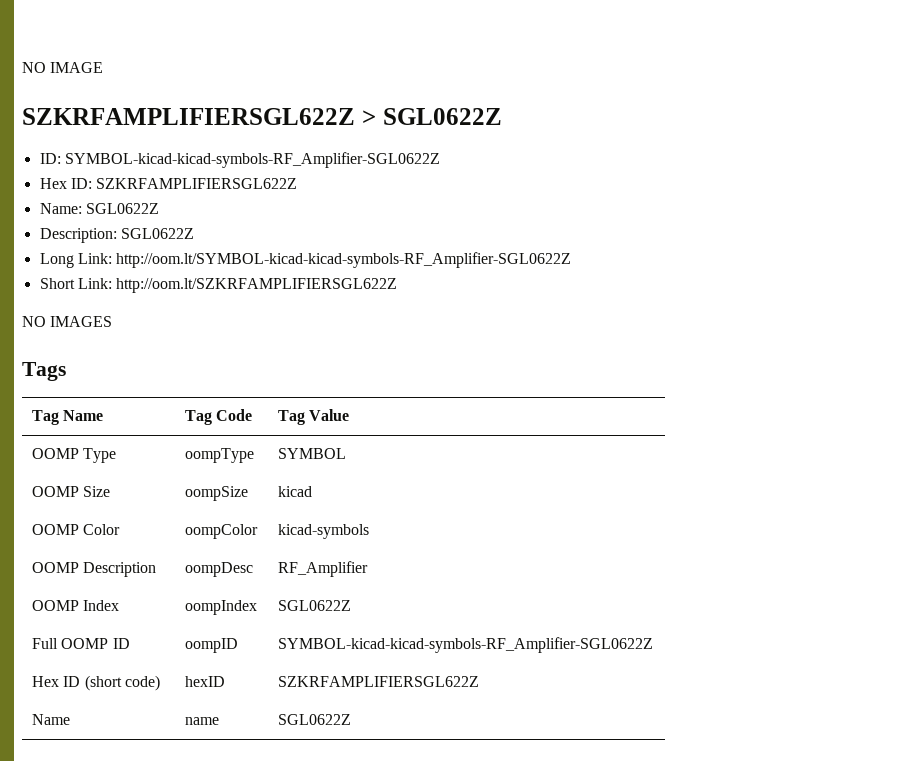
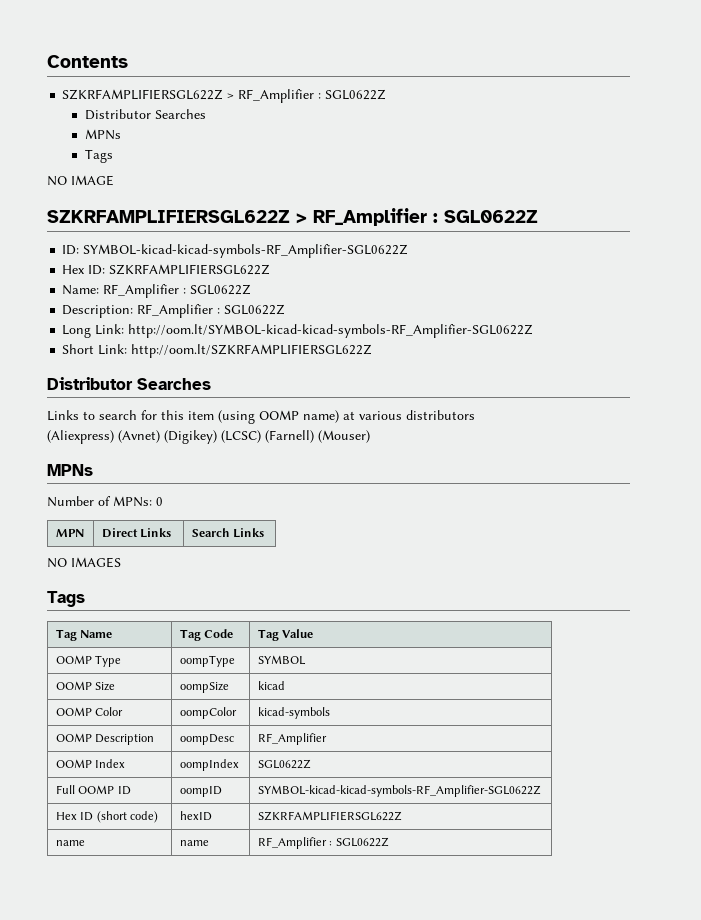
(22, 67) none -> [47,55,128,68] [62,89,387,103] [85,109,207,120] [85,129,122,140] [85,149,114,163] Contents // SZKRFAMPLIFIERSGL622Z > RF_Amplifier : SGL0622Z // Distributor Searches // MPNs // Tags //
(376, 117) none -> [313,208,438,226] RF_Amplifier :
(82, 208) none -> [103,284,187,298] RF_Amplifier :
(117, 235) none -> [137,304,221,318] RF_Amplifier :
(398, 285) none -> [47,377,211,390] [47,410,475,424] [47,430,370,444] [47,464,93,476] [47,496,163,507] [55,529,84,537] [101,528,172,538] [191,528,265,538] // Distributor Searches // Links to search for this item (using OOMP name) at various distributors // (Aliexpress) (Avnet) (Digikey) (LCSC) (Farnell) (Mouser) // MPNs // Number of MPNs: 0 // MPN | Direct Links | Search Links
[32,714,71,725] [185,717,220,725] Name | name | -> [55,840,85,846] [179,840,209,846] [257,837,333,849] name | name | RF_Amplifier :

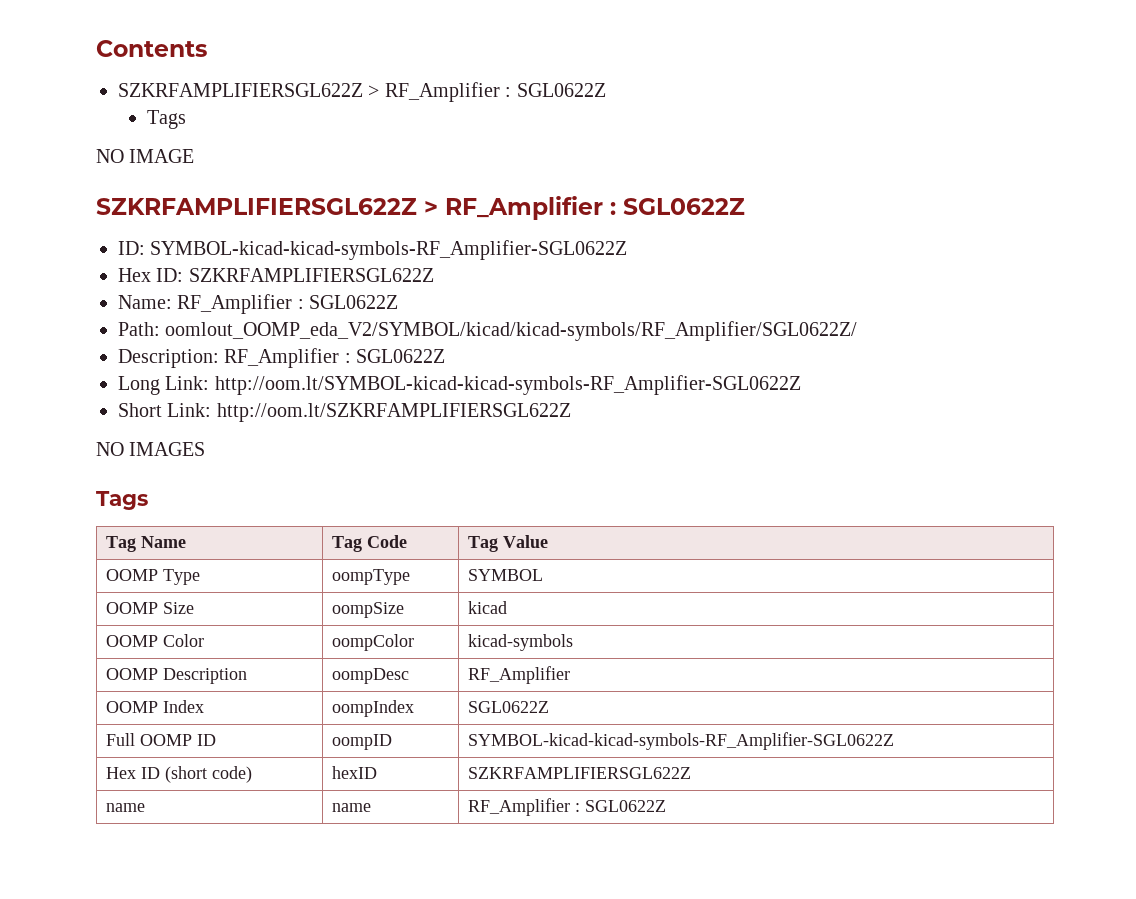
[85,109,207,120] [85,129,122,140] // Distributor Searches // MPNs -> (606, 90) none
(252, 289) none -> [118,321,858,341] // Path: oomlout_OOMP_eda_V2/SYMBOL/kicad/kicad-symbols/RF_Amplifier/SGL0622Z/
[47,377,211,390] [47,410,475,424] [47,430,370,444] [47,464,93,476] [47,496,163,507] [55,529,84,537] [101,528,172,538] [191,528,265,538] // Distributor Searches // Links to search for this item (using OOMP name) at various distributors // (Aliexpress) (Avnet) (Digikey) (LCSC) (Farnell) (Mouser) // MPNs // Number of MPNs: 0 // MPN | Direct Links | Search Links -> (571, 412) none

